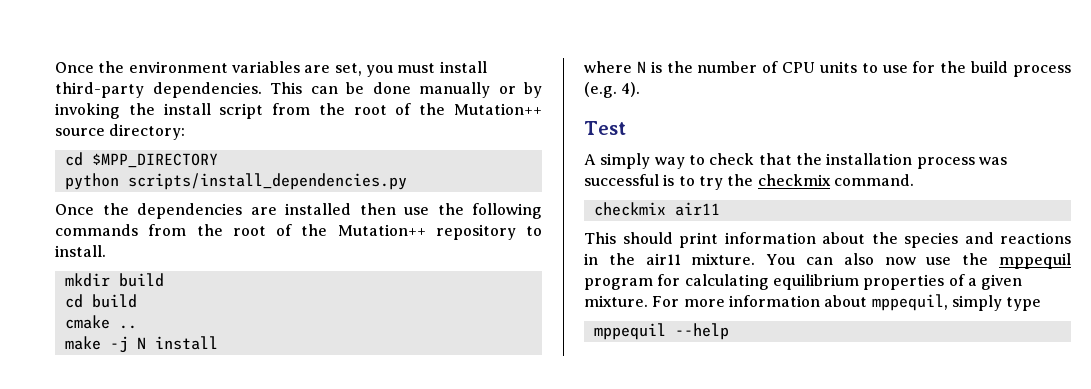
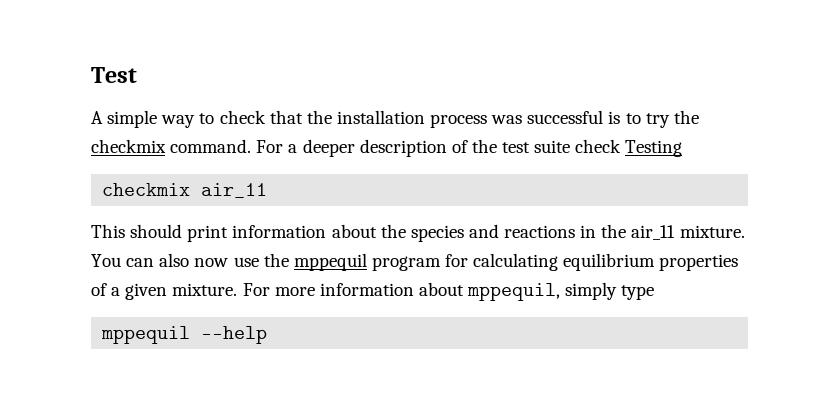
[55,61,487,77] [55,82,542,98] [55,103,542,119] [55,124,186,140] [64,152,218,168] [64,173,407,190] [55,203,542,219] [55,224,542,240] [55,245,106,257] [64,273,164,287] [64,294,137,308] [64,315,137,329] [64,336,218,353] [584,61,1071,77] [584,82,641,98] Once the environment variables are set, you must install third-party dependencies. This can be done manually or by invoking the install script from the root of the Mutation++ source directory: // cd $MPP_DIRECTORY // python scripts/install_dependencies.py // Once the dependencies are installed then use the following commands from the root of the Mutation++ repository to install. // mkdir build // cd build // cmake .. // make -j N install // where N is the number of CPU units to use for the build process (e.g. 4). // -> (91, 75) none
[600,153,651,169] simply -> [107,110,158,128] simple
[593,202,720,216] // checkmix air11 -> [256,139,683,157] [102,183,268,198] For a deeper description of the test suite check Testing // checkmix air_11
[645,253,681,265] air11 -> [631,225,676,240] air_11

